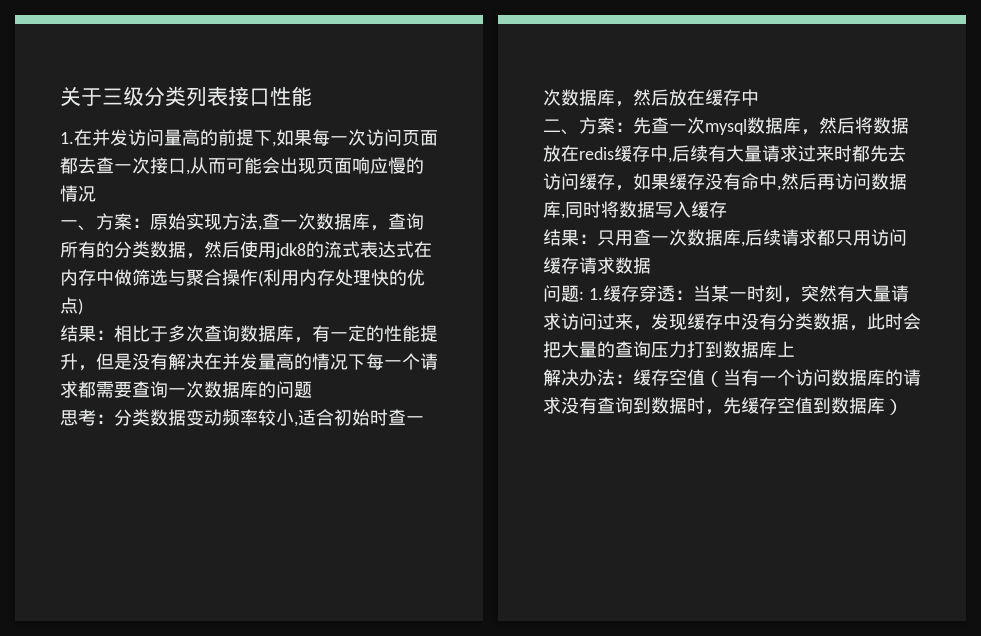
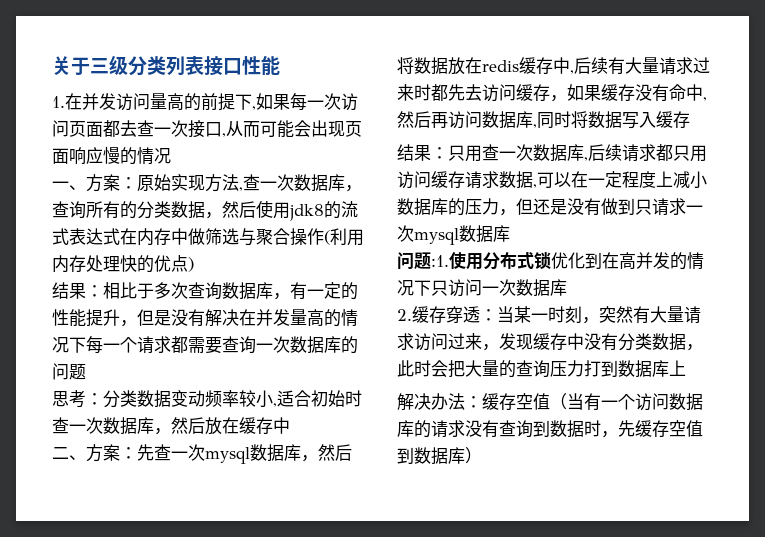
[543,285,603,302] // 问题: 1. -> [533,171,707,189] [397,198,703,216] [397,225,510,245] [397,252,704,270] [397,279,567,297] [397,309,412,321] ,可以在一定程度上减小数据库的压力，但还是没有做到只请求一次mysql数据库 // 问题:1.使用分布式锁优化到在高并发的情况下只访问一次数据库 // 2.

